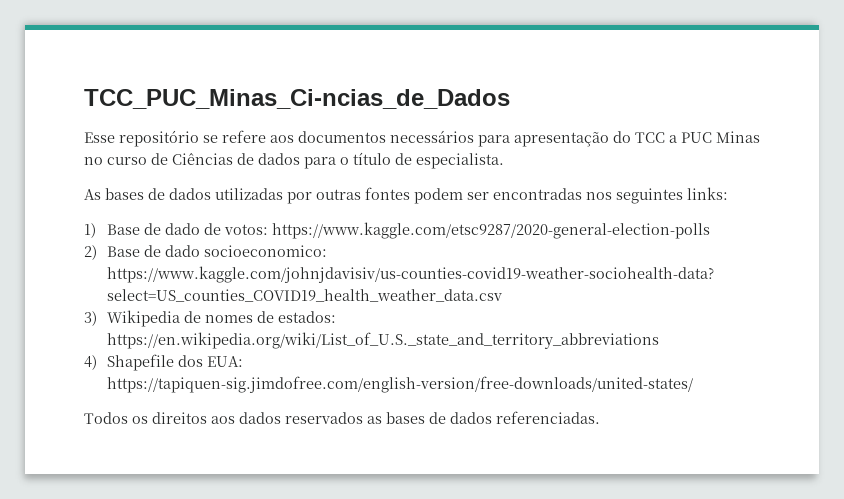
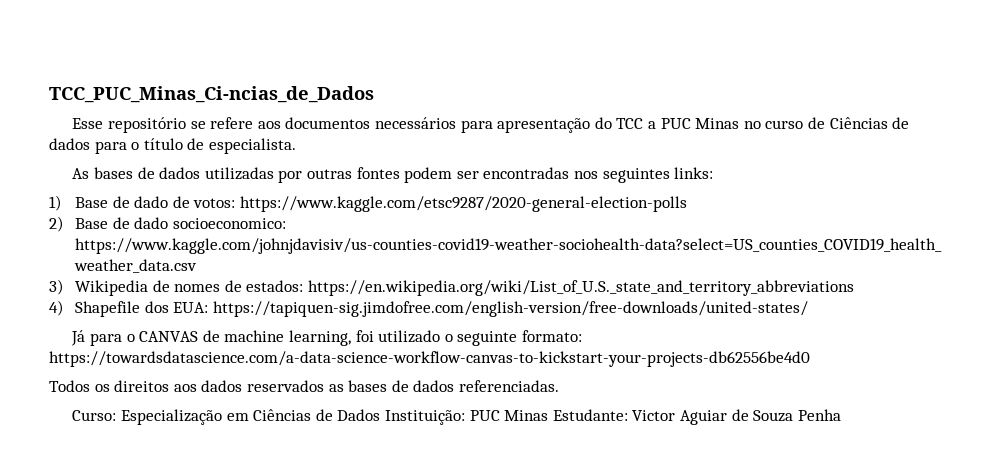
(693, 384) none -> [71,330,582,346] [49,351,810,367] // Já para o CANVAS de machine learning, foi utilizado o seguinte formato: https://towardsdatascience.com/a-data-science-workflow-canvas-to-kickstart-your-projects-db62556be4d0
(600, 417) none -> [72,409,841,425] // Curso: Especialização em Ciências de Dados Instituição: PUC Minas Estudante: Victor Aguiar de Souza Penha

